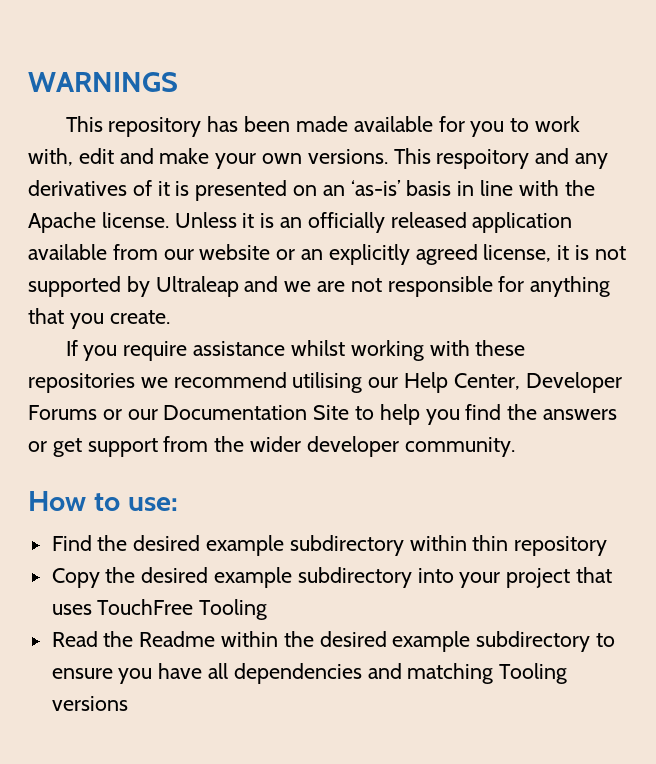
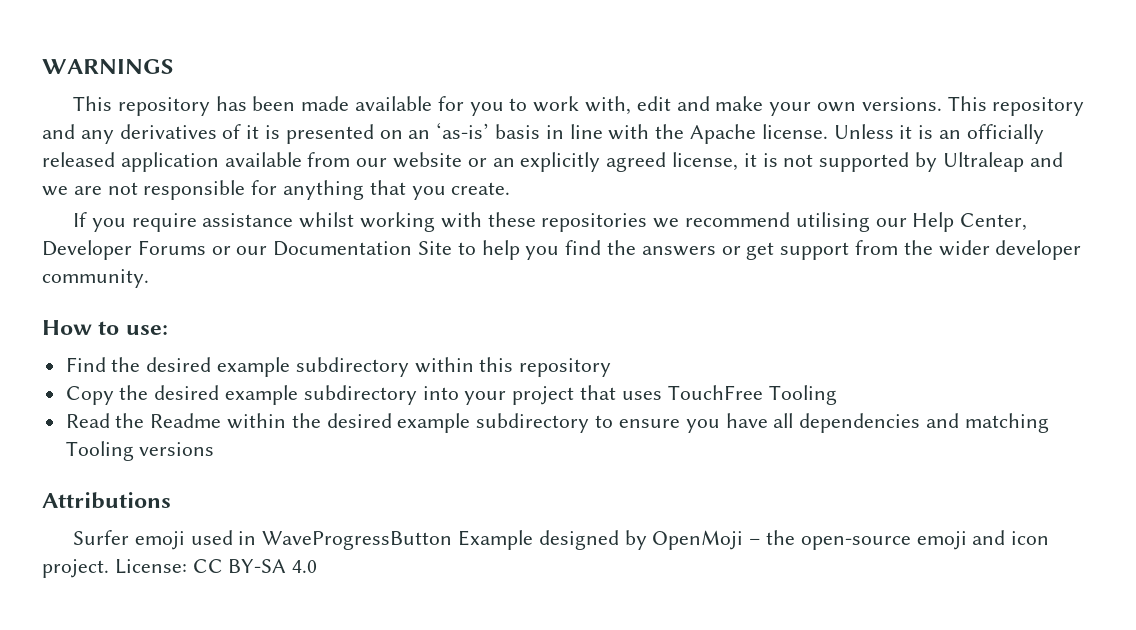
[436,149,530,169] respoitory -> [992,97,1085,116] repository
[472,535,509,551] thin -> [479,357,514,372] this
(128, 703) none -> [42,492,171,509] [72,530,1050,550] [42,559,318,578] // Attributions // Surfer emoji used in WaveProgressButton Example designed by OpenMoji – the open-source emoji and icon project. License: CC BY-SA 4.0

